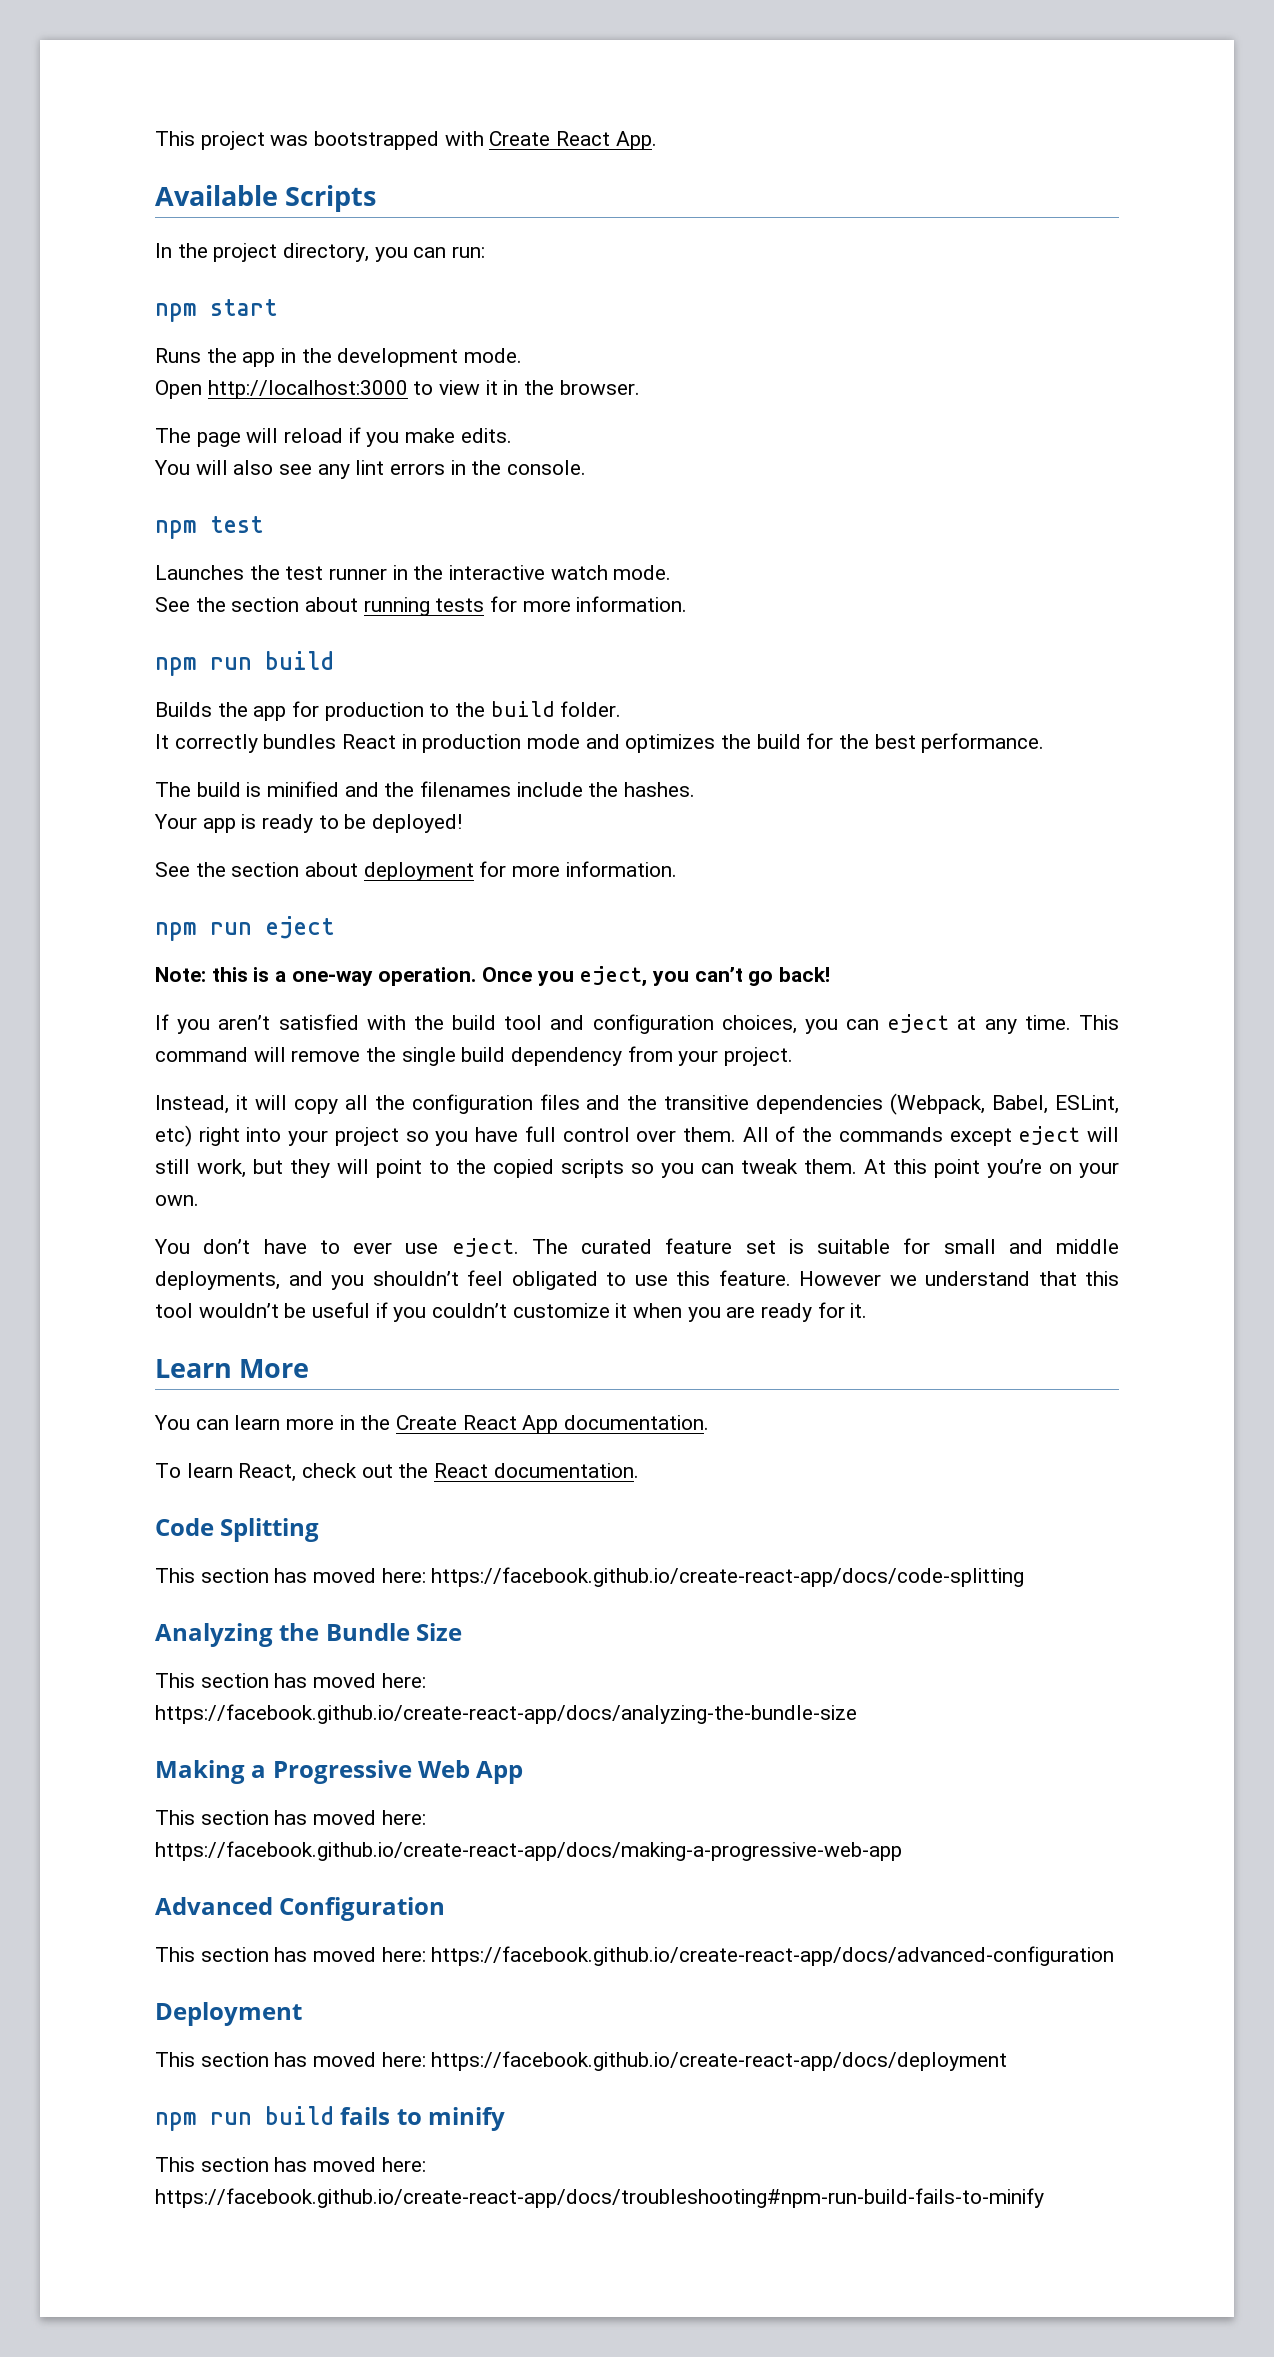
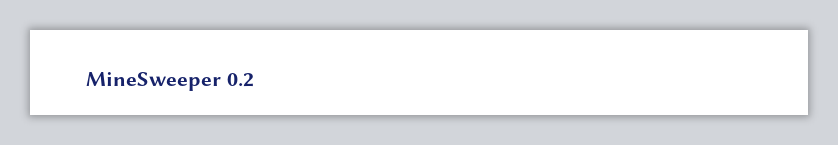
[155,131,657,150] [155,185,377,212] [155,243,486,262] [155,299,277,322] [155,348,523,367] [155,380,640,399] [155,427,512,447] [154,460,587,479] [155,516,263,539] [155,565,672,580] [155,596,688,616] [155,651,334,676] [155,701,622,721] [155,733,1045,753] [155,781,696,797] [154,814,463,833] [155,861,677,881] [155,916,334,941] [155,966,831,987] [155,1014,1119,1034] [155,1046,794,1066] [155,1093,1119,1115] [155,1125,1119,1147] [155,1159,1119,1178] [155,1195,199,1206] [154,1238,1119,1257] [155,1270,1119,1290] [155,1302,868,1322] [155,1359,310,1378] [154,1415,710,1434] [155,1463,639,1482] [155,1518,320,1542] [155,1567,1025,1587] [155,1623,463,1647] [155,1673,426,1688] [155,1704,857,1724] [155,1760,524,1784] [155,1810,426,1825] [155,1841,902,1861] [155,1897,446,1921] [155,1946,1115,1966] [155,2002,302,2026] [155,2051,1008,2071] [155,2106,506,2131] [155,2157,426,2172] [155,2188,1044,2208] This project was bootstrapped with Create React App. // Available Scripts // In the project directory, you can run: // npm start // Runs the app in the development mode. // Open http://localhost:3000 to view it in the browser. // The page will reload if you make edits. // You will also see any lint errors in the console. // npm test // Launches the test runner in the interactive watch mode. // See the section about running tests for more information. // npm run build // Builds the app for production to the build folder. // It correctly bundles React in production mode and optimizes the build for the best performance. // The build is minified and the filenames include the hashes. // Your app is ready to be deployed! // See the section about deployment for more information. // npm run eject // Note: this is a one-way operation. Once you eject, you can’t go back! // If you aren’t satisfied with the build tool and configuration choices, you can eject at any time. This command will remove the single build dependency from your project. // Instead, it will copy all the configuration files and the transitive dependencies (Webpack, Babel, ESLint, etc) right into your project so you have full control over them. All of the commands except eject will still work, but they will point to the copied scripts so you can tweak them. At this point you’re on your own. // You don’t have to ever use eject. The curated feature set is suitable for small and middle deployments, and you shouldn’t feel obligated to use this feature. However we understand that this tool wouldn’t be useful if you couldn’t customize it when you are ready for it. // Learn More // You can learn more in the Create React App documentation. // To learn React, check out the React documentation. // Code Splitting // This section has moved here: https://facebook.github.io/create-react-app/docs/code-splitting // Analyzing the Bundle Size // This section has moved here: https://facebook.github.io/create-react-app/docs/analyzing-the-bundle-size // Making a Progressive Web App // This section has moved here: https://facebook.github.io/create-react-app/docs/making-a-progressive-web-app // Advanced Configuration // This section has moved here: https://facebook.github.io/create-react-app/docs/advanced-configuration // Deployment // This section has moved here: https://facebook.github.io/create-react-app/docs/deployment // npm run build fails to minify // This section has moved here: https://facebook.github.io/create-react-app/docs/troubleshooting#npm-run-build-fails-to-minify -> [86,72,254,91] MineSweeper 0.2

